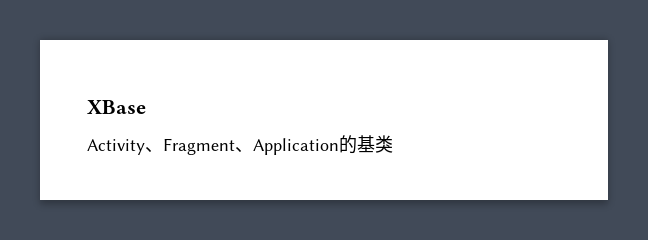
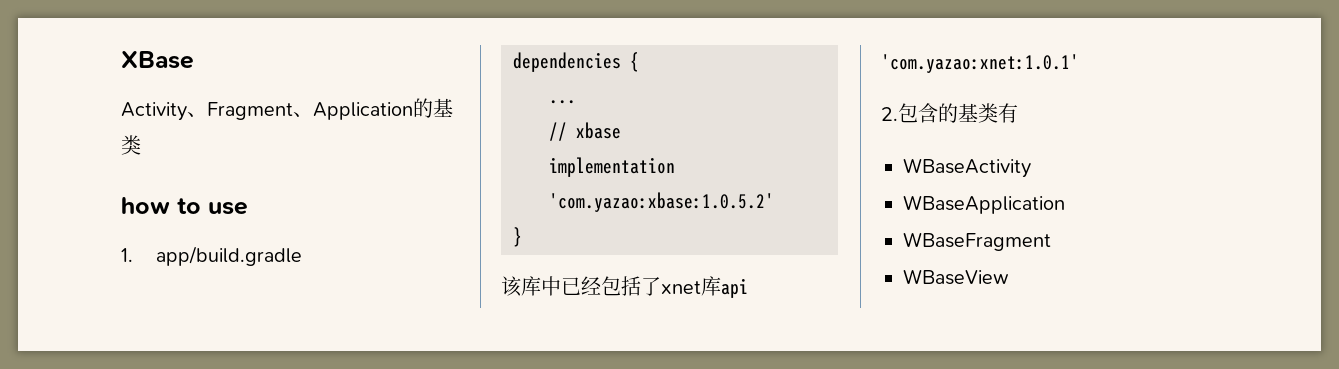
(393, 144) none -> [121,197,248,215] [121,246,303,266] [513,52,639,72] [549,100,576,104] [549,122,621,141] [549,157,675,177] [549,192,774,212] [513,227,522,247] [501,276,748,298] [881,54,1079,73] [881,103,1018,123] [903,158,1031,178] [903,195,1065,214] [903,232,1051,251] [903,269,1009,285] // how to use // 1. app/build.gradle // dependencies { // ... // // xbase // implementation 'com.yazao:xbase:1.0.5.2' // } // 该库中已经包括了xnet库api 'com.yazao:xnet:1.0.1' // 2.包含的基类有 // WBaseActivity // WBaseApplication // WBaseFragment // WBaseView

